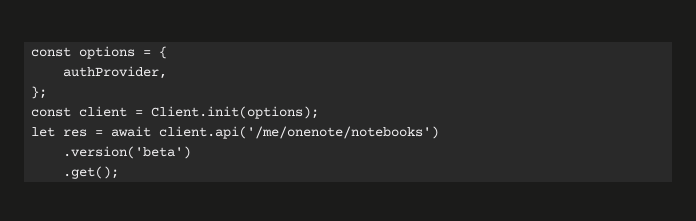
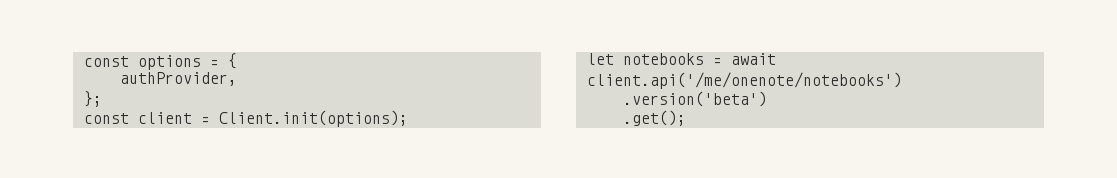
[62,129,87,137] res -> [623,53,705,65] notebooks

